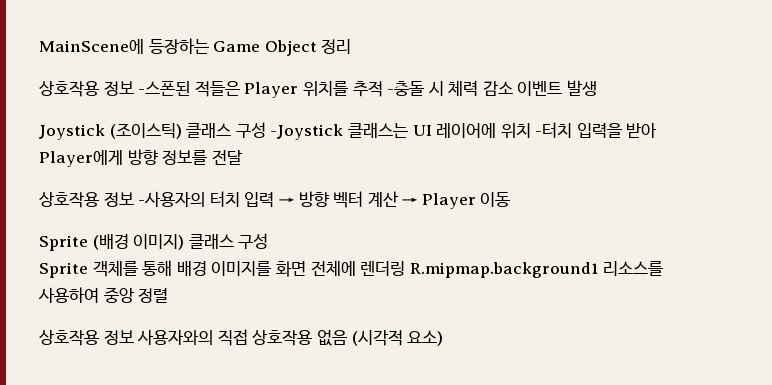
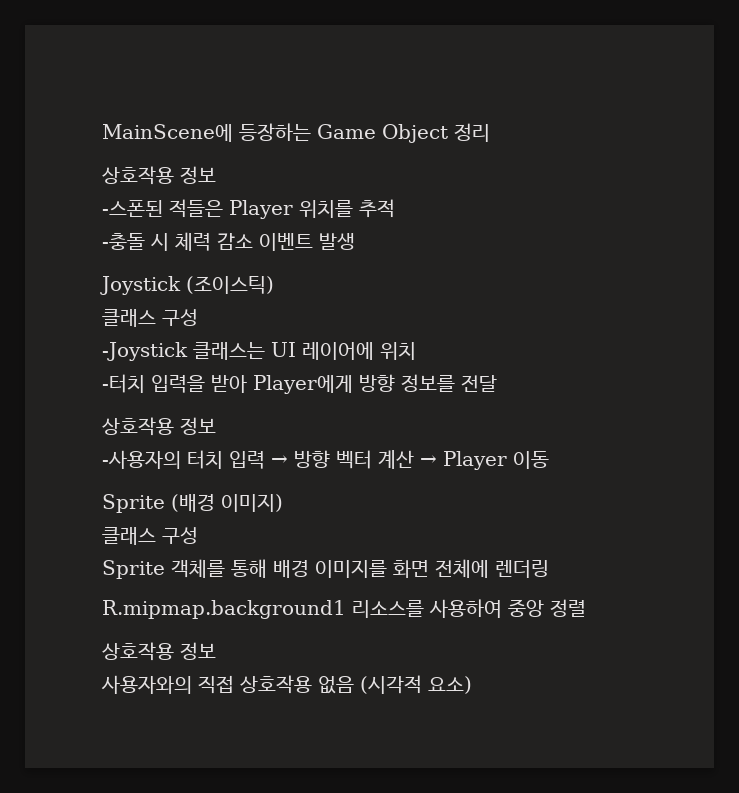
(134, 88) none -> (216, 175) //
(383, 89) none -> (395, 208) //
[186,122,266,138] 클래스 구성 -> [102,309,198,327] // 클래스 구성 //
(531, 131) none -> (416, 351) //
(134, 199) none -> (216, 426) //
(185, 242) none -> (283, 503) //
(406, 268) none -> (549, 569) //
(134, 337) none -> (216, 651) //

